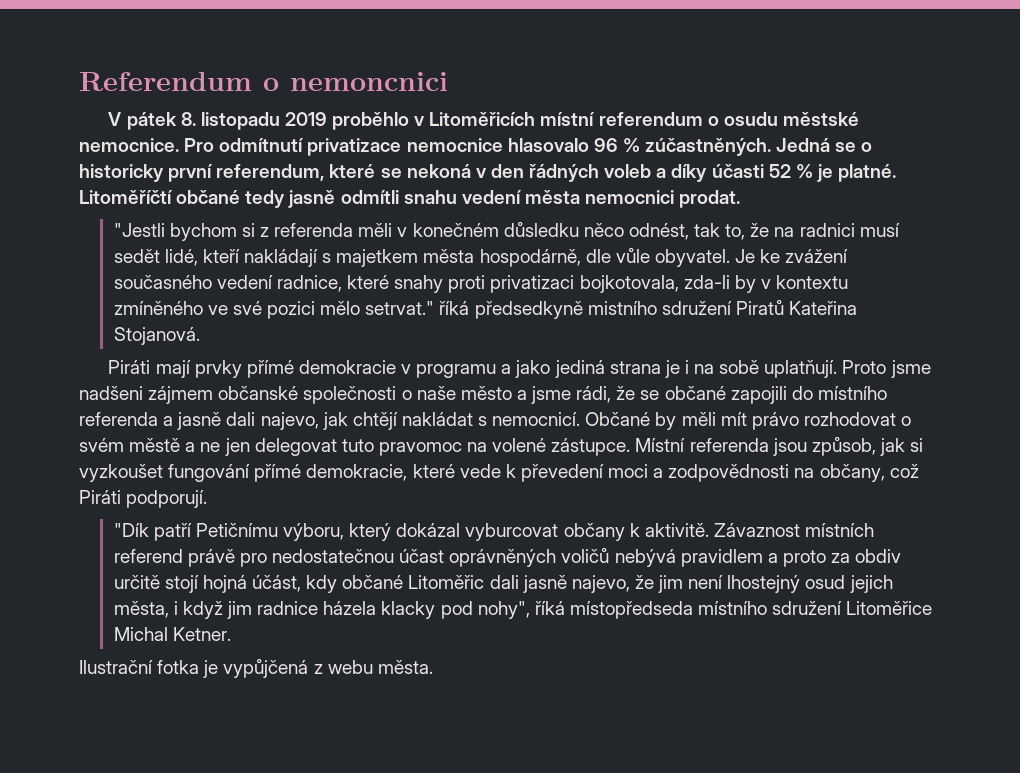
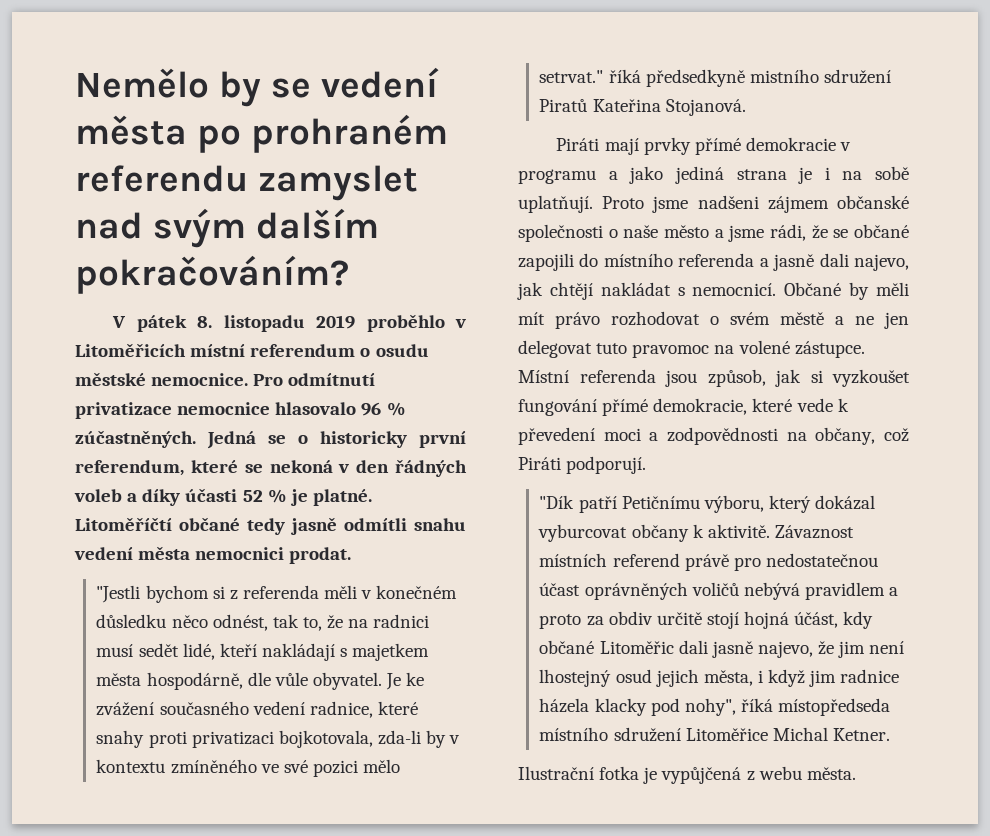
[79,72,448,91] Referendum o nemoncnici -> [75,67,439,107] [75,114,448,153] [75,165,418,201] [75,208,379,248] [75,255,349,294] Nemělo by se vedení města po prohraném referendu zamyslet nad svým dalším pokračováním?

